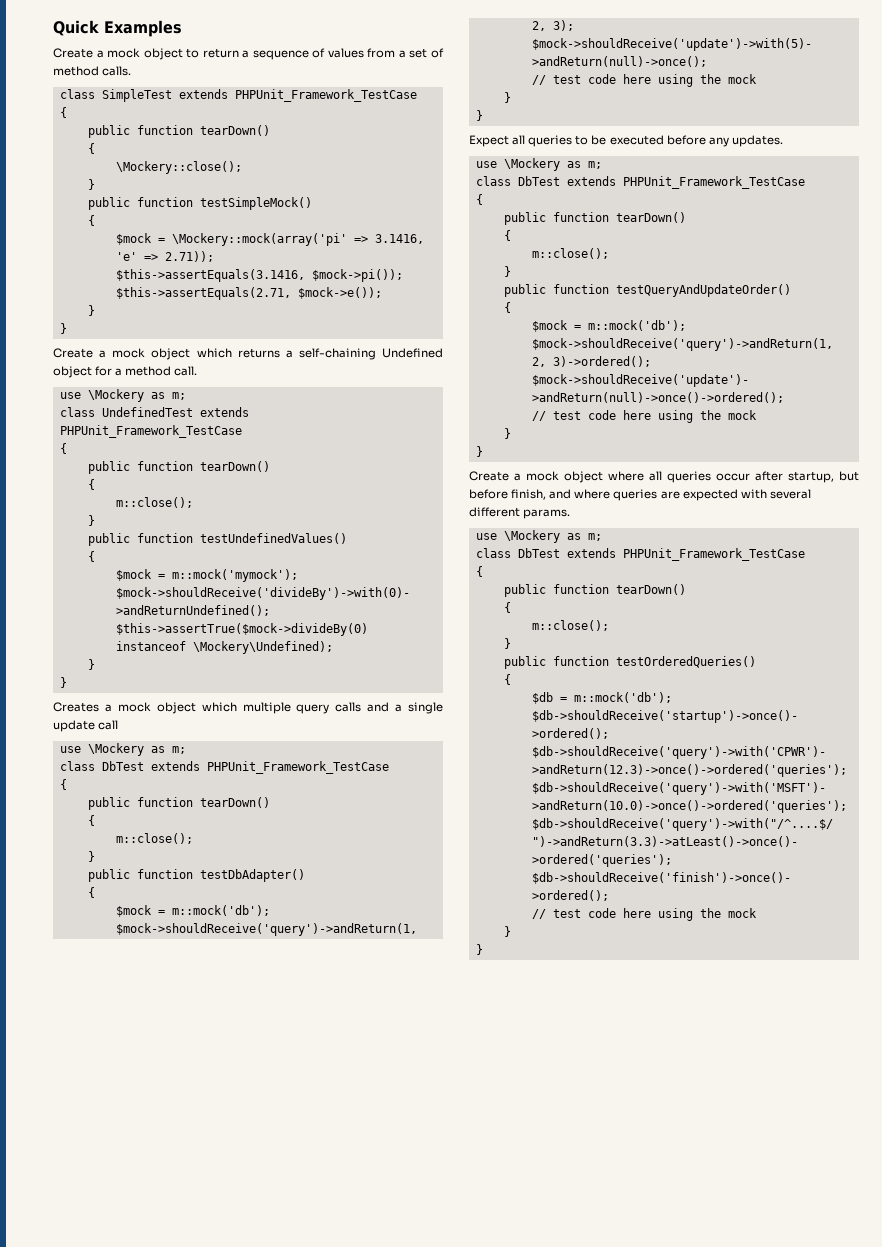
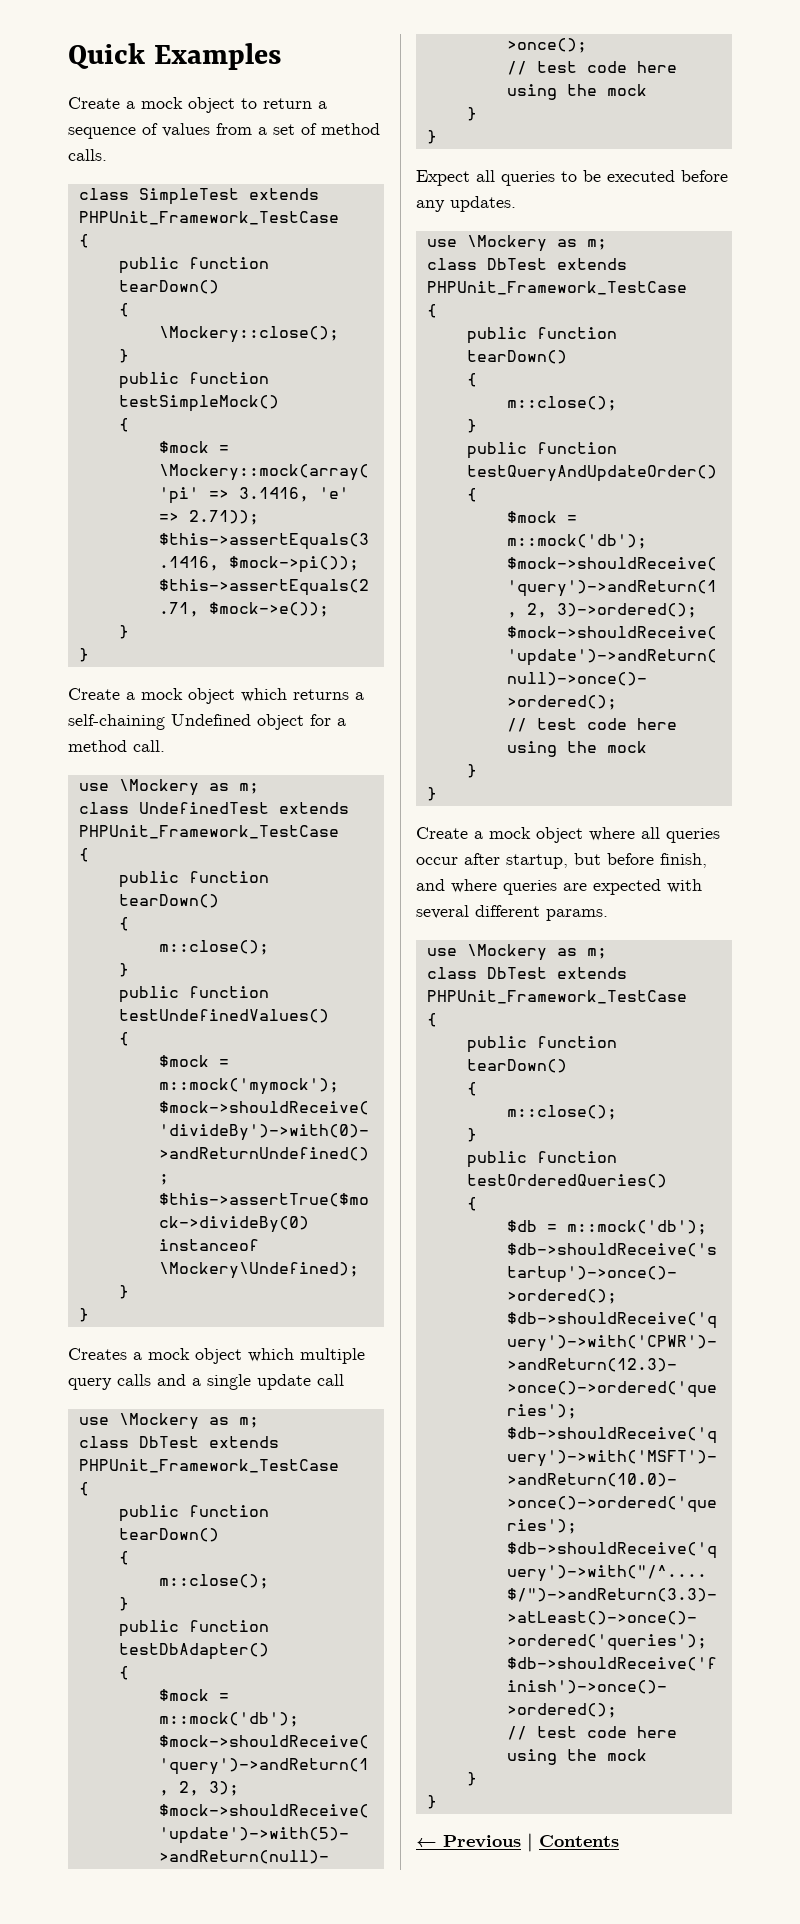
(483, 949) none -> [416,1833,619,1852] // ← Previous | Contents

